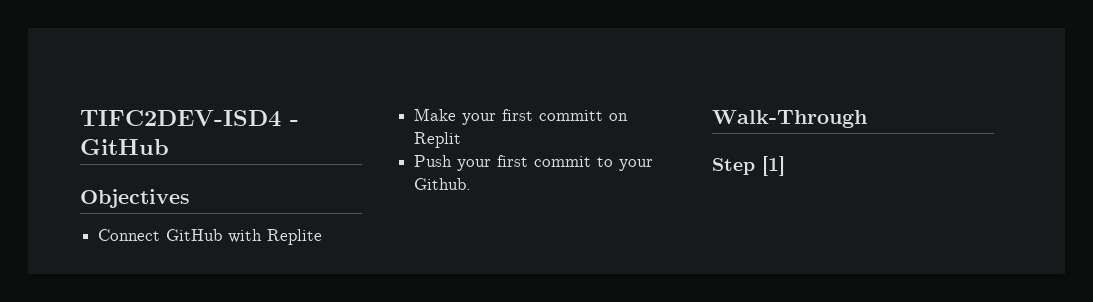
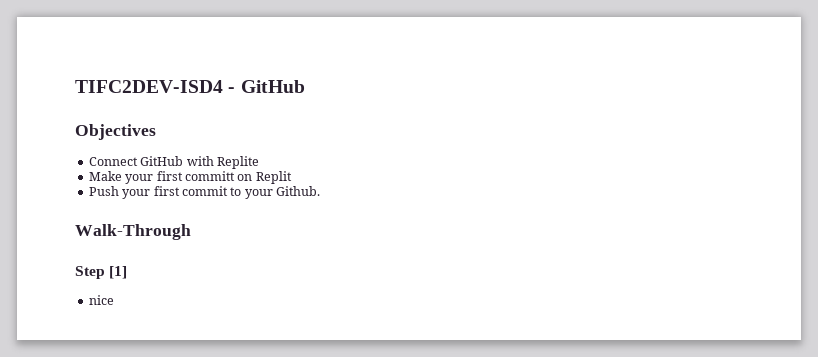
(785, 166) none -> [88,295,114,305] // nice

